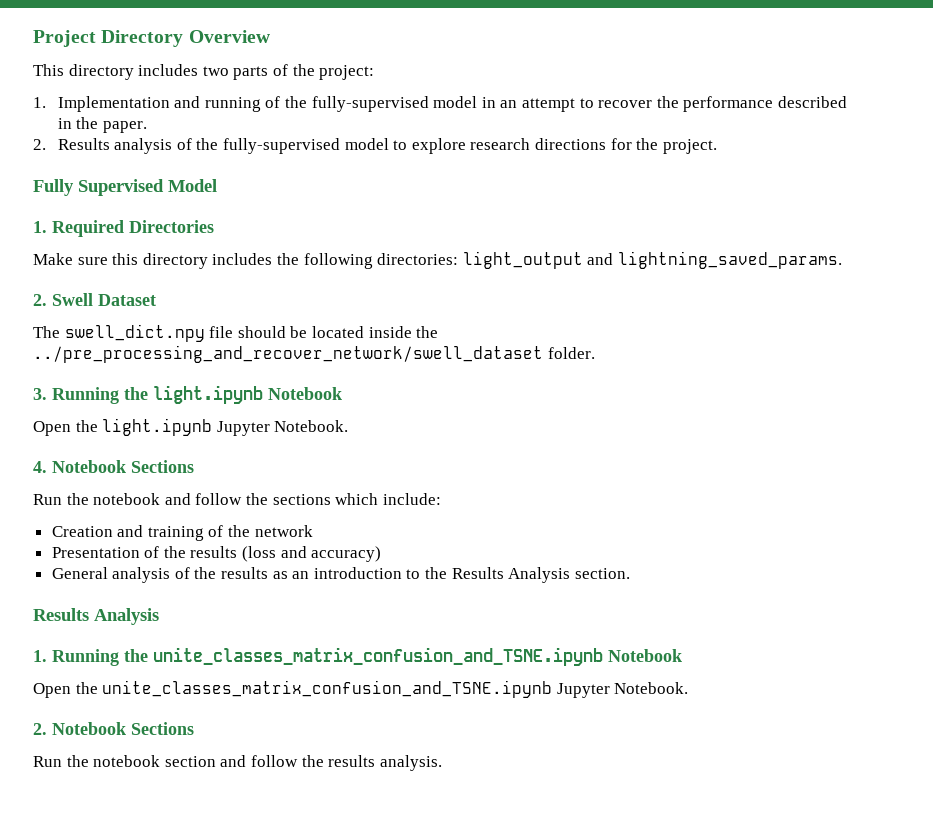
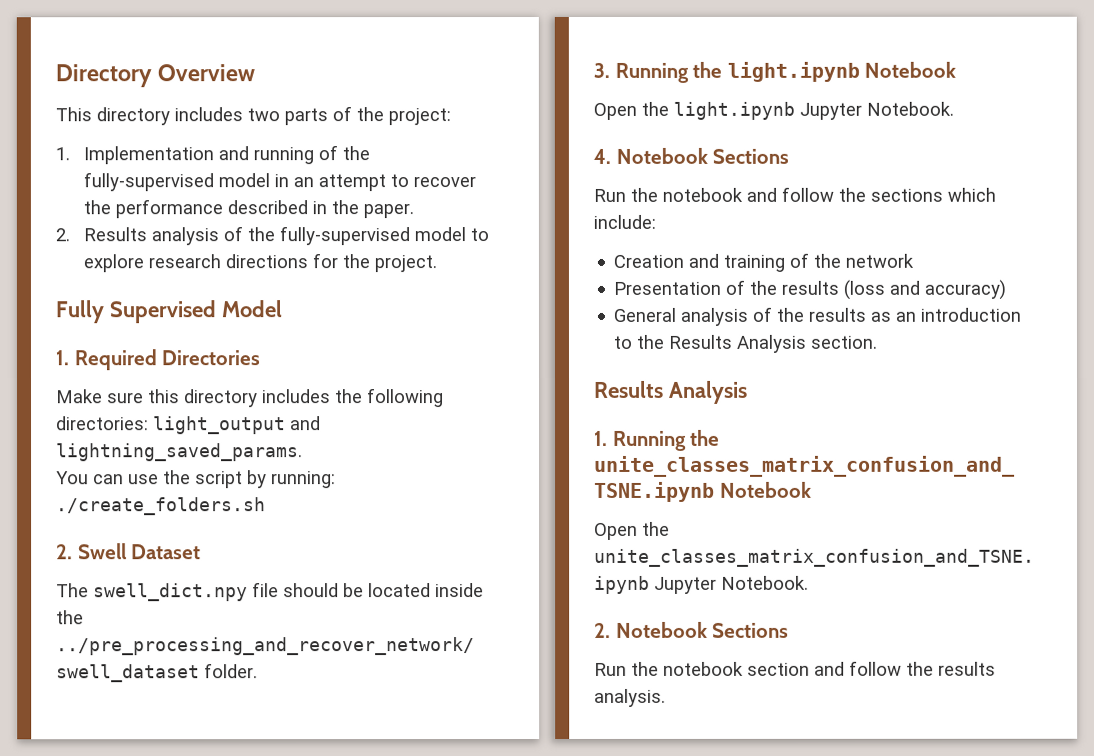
[33,30,96,47] Project -> (55, 76) none
(842, 260) none -> [56,470,336,489] [56,497,266,516] // You can use the script by running: ./create_folders.sh

